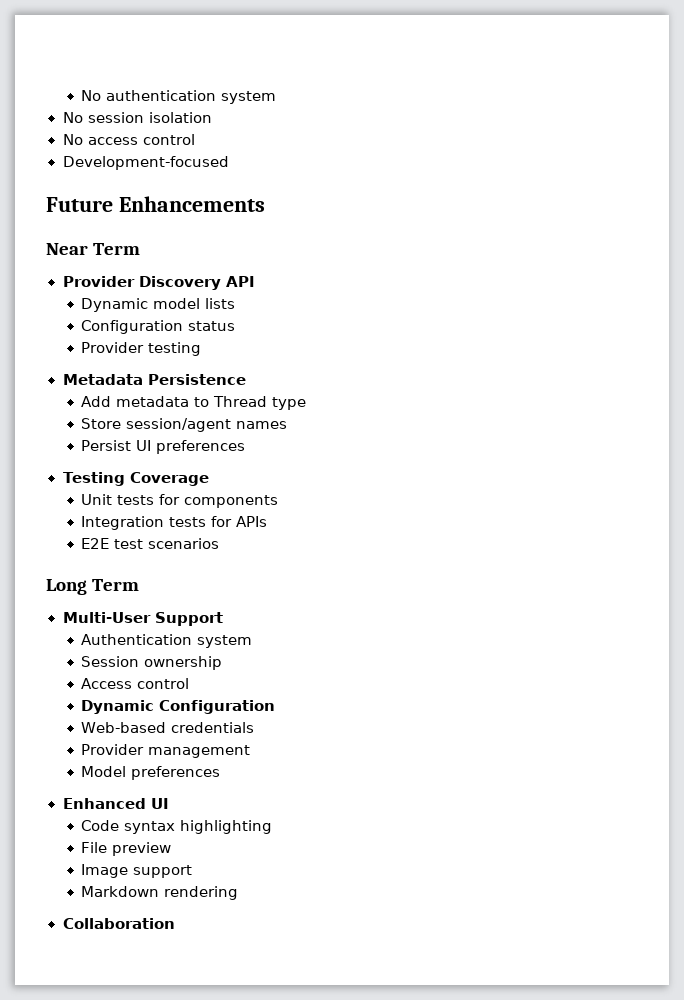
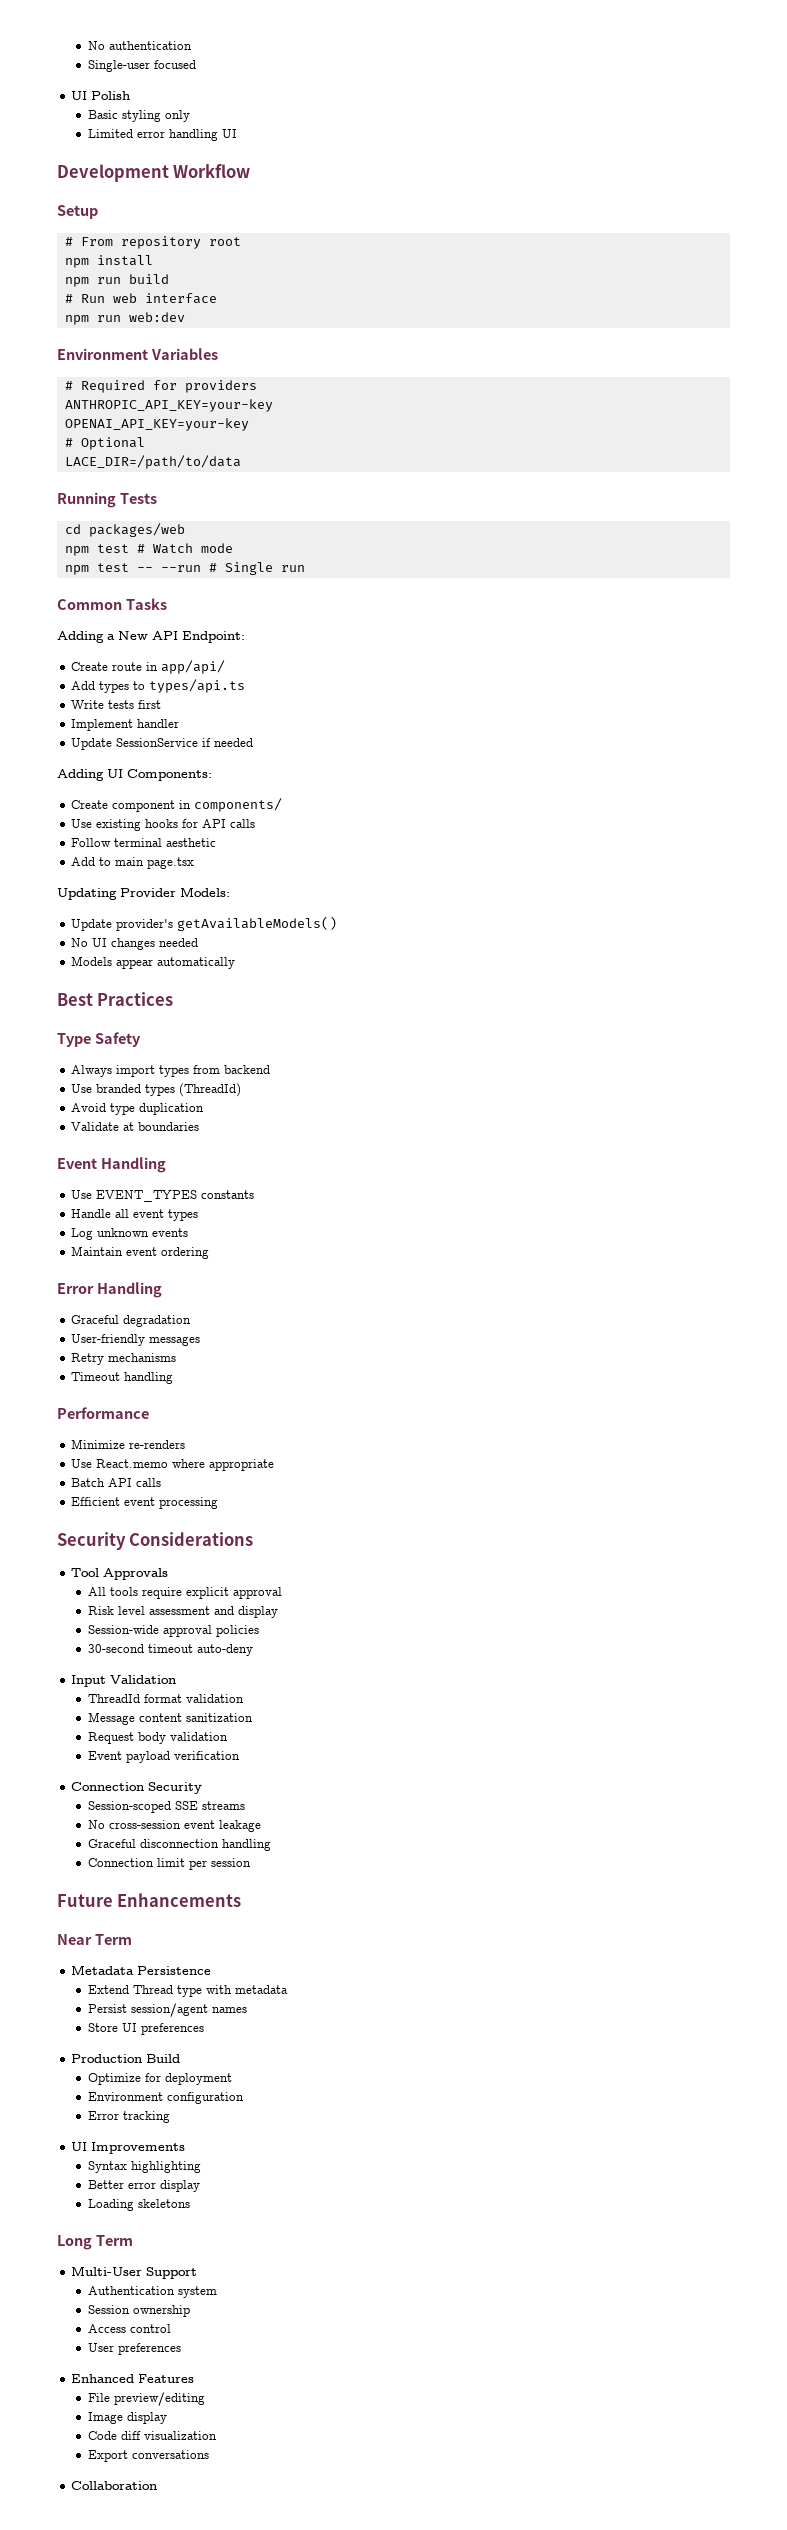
[221,91,277,104] [62,112,212,123] [62,134,195,145] [62,156,229,170] [46,196,265,212] [46,243,140,255] [62,276,255,290] [81,298,236,312] [81,320,236,334] [81,342,202,356] system // No session isolation // No access control // Development-focused // Future Enhancements // Near Term // Provider Discovery API // Dynamic model lists // Configuration status // Provider testing -> [88,60,197,72] [71,91,131,100] [88,110,191,122] [88,129,238,141] [57,164,251,182] [57,205,98,219] [64,236,241,249] [64,255,153,268] [64,274,169,287] [64,293,217,304] [64,312,185,325] [57,348,218,360] [64,380,257,393] [64,399,273,412] [64,418,249,431] [64,437,145,450] [64,455,241,469] [57,492,157,508] [64,523,185,537] [64,543,233,556] [64,562,305,575] [57,598,167,610] [57,631,245,643] [71,660,226,674] [71,679,246,693] [71,700,162,709] [71,719,180,731] [71,738,254,750] [57,769,212,781] [71,798,283,812] [71,819,256,831] [71,838,217,847] [71,857,195,869] [57,887,230,900] [71,916,338,931] [71,938,199,950] [71,956,236,969] [57,992,174,1006] [57,1032,141,1047] [71,1065,271,1077] [71,1083,242,1097] [71,1103,205,1115] [71,1122,200,1131] [57,1157,166,1173] [71,1190,255,1202] [71,1209,199,1221] [71,1228,189,1240] [71,1246,210,1259] [57,1282,162,1298] [71,1315,192,1327] [71,1334,201,1346] [71,1353,177,1365] [71,1372,174,1384] [57,1407,149,1419] [71,1439,186,1449] [71,1459,275,1471] [71,1478,162,1487] [71,1497,219,1509] [57,1532,254,1550] [71,1568,169,1580] [88,1587,283,1599] [88,1606,279,1618] [88,1625,260,1637] [88,1644,254,1656] [71,1675,177,1687] [88,1694,245,1703] [88,1712,254,1725] [88,1732,229,1744] [88,1751,241,1763] [71,1782,203,1794] [88,1801,246,1813] [88,1820,262,1832] [88,1839,272,1851] [88,1858,252,1870] [57,1893,242,1907] [57,1934,132,1945] // Single-user focused // UI Polish // Basic styling only // Limited error handling UI // Development Workflow // Setup // # From repository root // npm install // npm run build // # Run web interface // npm run web:dev // Environment Variables // # Required for providers // ANTHROPIC_API_KEY=your-key // OPENAI_API_KEY=your-key // # Optional // LACE_DIR=/path/to/data // Running Tests // cd packages/web // npm test # Watch mode // npm test -- --run # Single run // Common Tasks // Adding a New API Endpoint: // Create route in app/api/ // Add types to types/api.ts // Write tests first // Implement handler // Update SessionService if needed // Adding UI Components: // Create component in components/ // Use existing hooks for API calls // Follow terminal aesthetic // Add to main page.tsx // Updating Provider Models: // Update provider's getAvailableModels() // No UI changes needed // Models appear automatically // Best Practices // Type Safety // Always import types from backend // Use branded types (ThreadId) // Avoid type duplication // Validate at boundaries // Event Handling // Use EVENT_TYPES constants // Handle all event types // Log unknown events // Maintain event ordering // Error Handling // Graceful degradation // User-friendly messages // Retry mechanisms // Timeout handling // Performance // Minimize re-renders // Use React.memo where appropriate // Batch API calls // Efficient event processing // Security Considerations // Tool Approvals // All tools require explicit approval // Risk level assessment and display // Session-wide approval policies // 30-second timeout auto-deny // Input Validation // ThreadId format validation // Message content sanitization // Request body validation // Event payload verification // Connection Security // Session-scoped SSE streams // No cross-session event leakage // Graceful disconnection handling // Connection limit per session // Future Enhancements // Near Term
[81,396,210,407] Add metadata to -> [88,1985,130,1994] Extend
[81,418,122,429] // Store -> [206,1985,289,1994] [88,2004,128,2013] with metadata // Persist
[81,440,132,451] Persist -> [88,2023,119,2032] Store
[62,472,210,486] [81,494,279,508] [81,516,268,530] [81,538,220,549] Testing Coverage // Unit tests for components // Integration tests for APIs // E2E test scenarios -> [71,2054,181,2063] [88,2073,233,2085] [88,2092,245,2104] [88,2111,171,2123] [71,2142,186,2154] [88,2161,202,2173] [88,2180,201,2192] [88,2199,191,2211] Production Build // Optimize for deployment // Environment configuration // Error tracking // UI Improvements // Syntax highlighting // Better error display // Loading skeletons
[81,700,276,714] [81,722,255,733] [81,744,251,758] [81,766,221,780] [62,798,169,809] [81,820,273,834] [81,842,172,856] [81,864,193,878] [81,886,239,900] Dynamic Configuration // Web-based credentials // Provider management // Model preferences // Enhanced UI // Code syntax highlighting // File preview // Image support // Markdown rendering -> [88,2343,182,2355] [71,2374,195,2383] [88,2392,206,2406] [88,2412,168,2424] [88,2431,218,2440] [88,2450,210,2462] User preferences // Enhanced Features // File preview/editing // Image display // Code diff visualization // Export conversations

